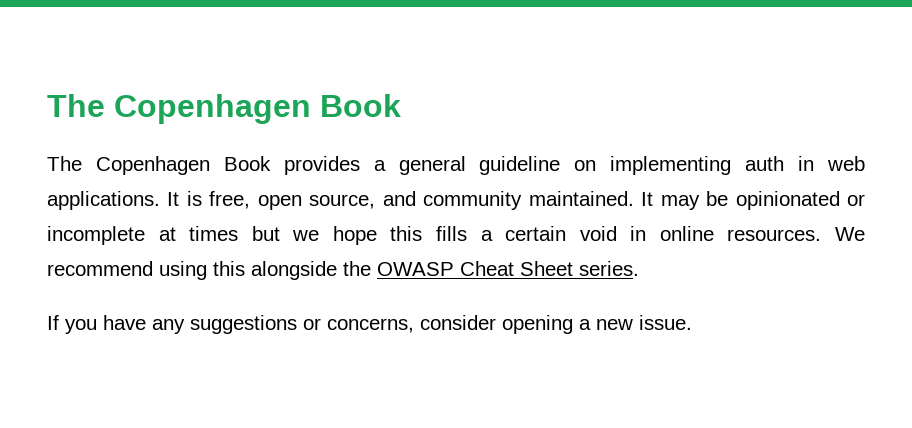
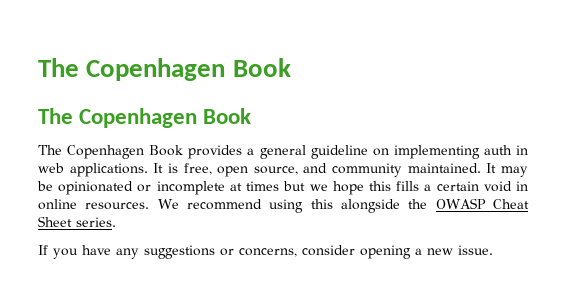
[47,94,401,124] [47,156,271,175] The Copenhagen Book // The Copenhagen Book -> [38,58,291,81] [38,108,252,128] [38,145,184,159] The Copenhagen Book // The Copenhagen Book // The Copenhagen Book

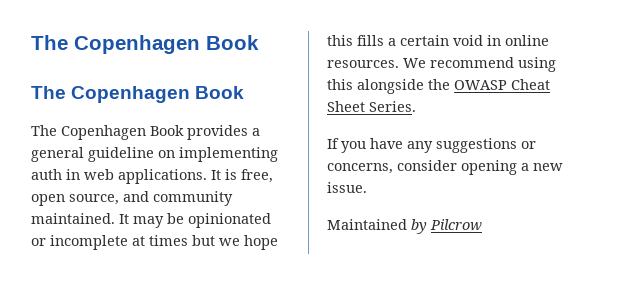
[76,217,116,227] series. -> [369,101,416,112] Series.
(493, 250) none -> [327,219,482,234] // Maintained by Pilcrow

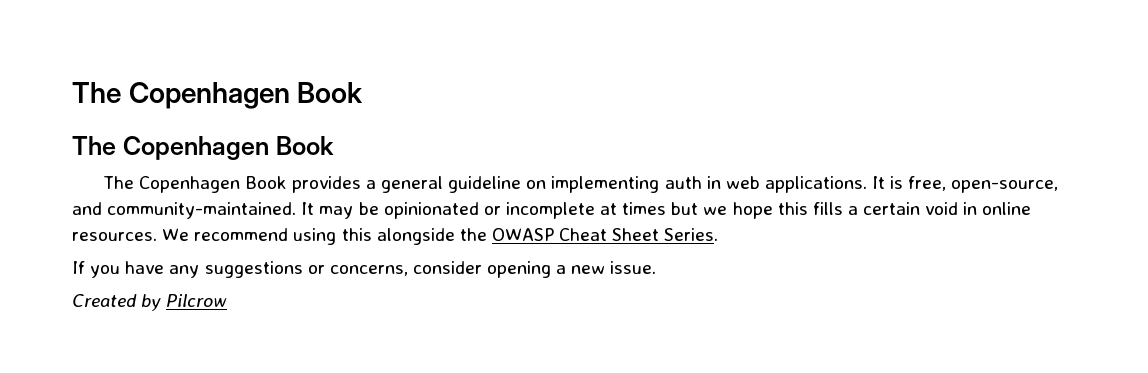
[31,191,233,206] [31,213,115,224] open source, and community maintained. -> [951,180,1059,193] [72,202,297,219] open-source, and community-maintained.
[327,219,407,230] Maintained -> [72,294,137,307] Created

